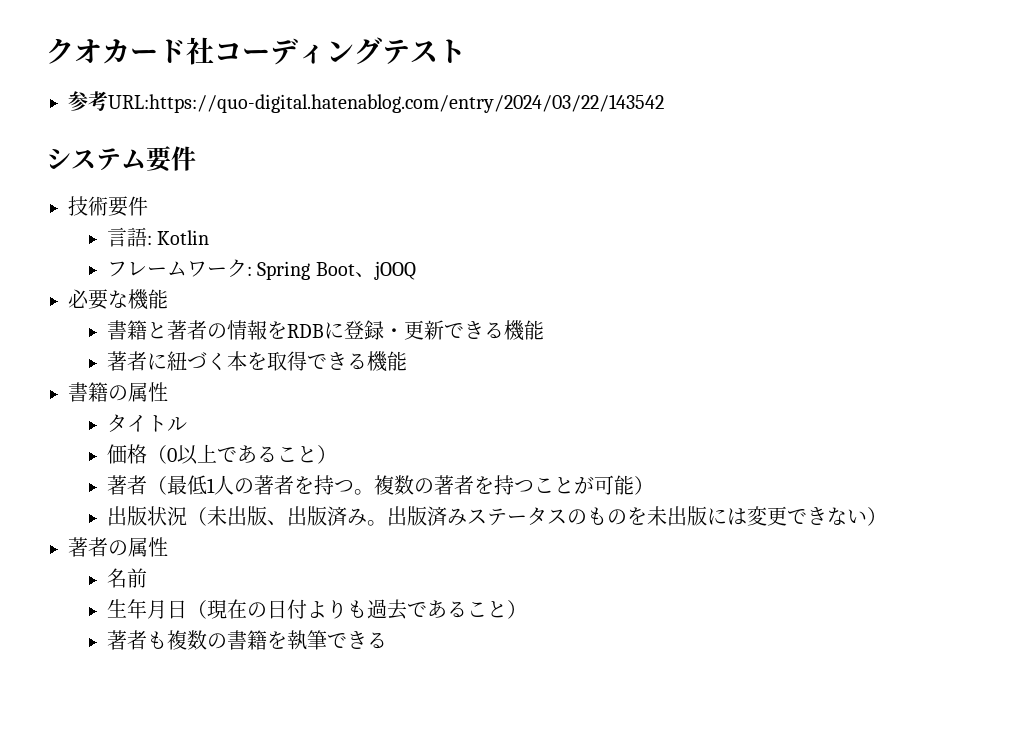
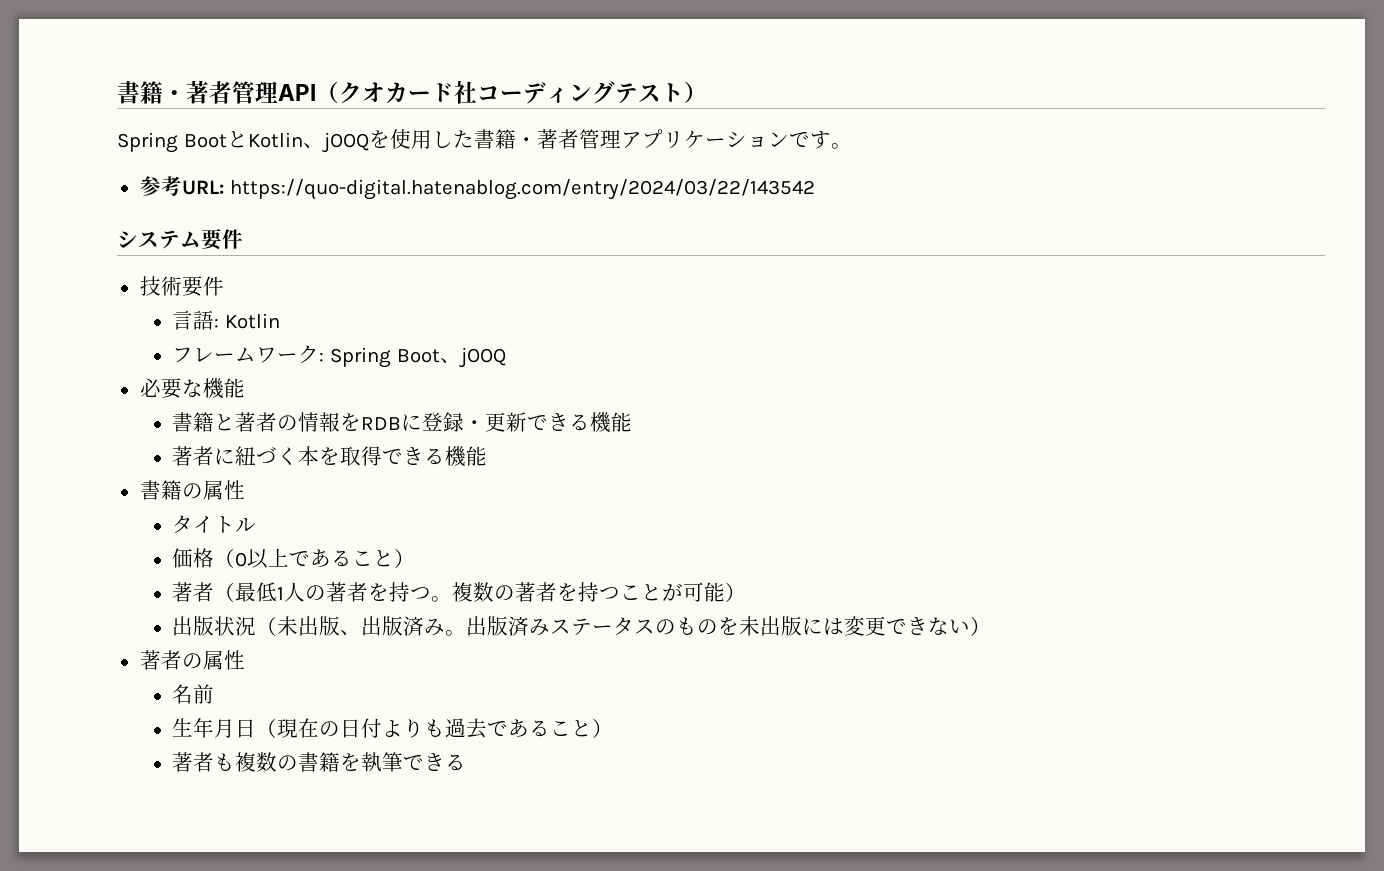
(46, 51) none -> [117,80,339,104] 書籍・著者管理API（
(466, 51) none -> [684,81,707,103] [117,129,852,153] ） // Spring BootとKotlin、jOOQを使用した書籍・著者管理アプリケーションです。
[108,94,664,113] URL:https://quo-digital.hatenablog.com/entry/2024/03/22/143542 -> [181,179,816,200] URL: https://quo-digital.hatenablog.com/entry/2024/03/22/143542

